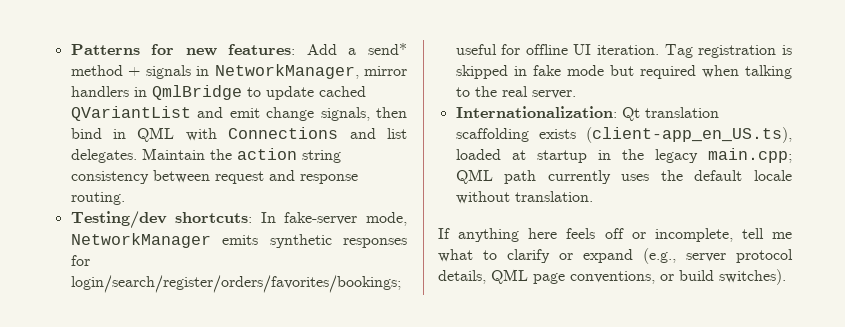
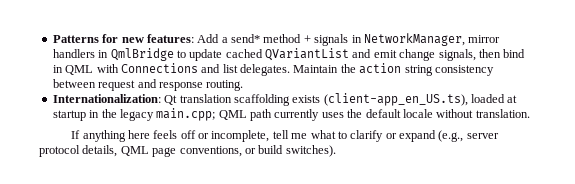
[70,211,407,229] [70,233,407,248] [70,255,90,266] [70,275,401,293] [455,44,792,58] [455,65,792,79] [455,86,576,99] // Testing/dev shortcuts: In fake-server mode, NetworkManager emits synthetic responses for login/search/register/orders/favorites/bookings; useful for offline UI iteration. Tag registration is skipped in fake mode but required when talking to the real server. -> (244, 85) none

